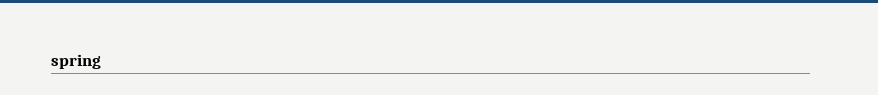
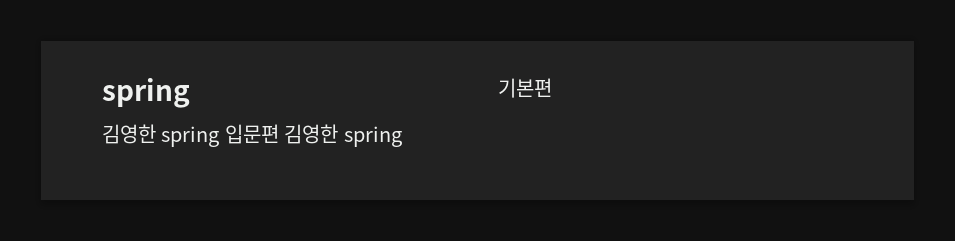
[51,54,101,69] spring -> [102,78,190,108] [102,124,402,147] [498,78,552,98] spring // 김영한 spring 입문편 김영한 spring 기본편

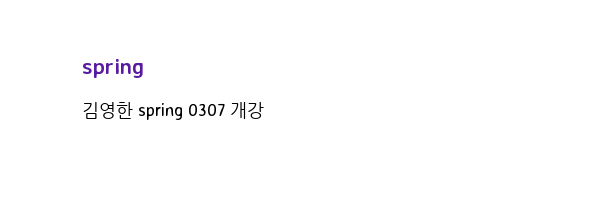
[224,124,402,147] [498,78,552,98] 입문편 김영한 spring 기본편 -> [188,102,264,119] 0307 개강

